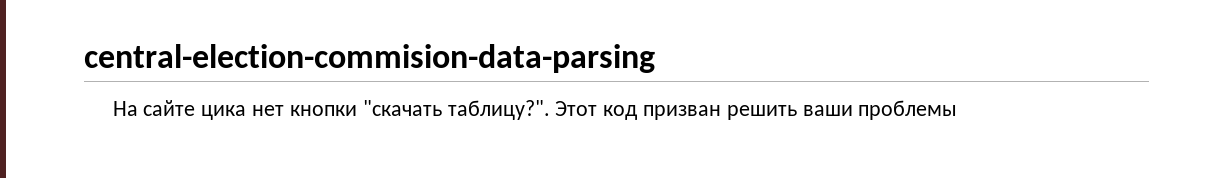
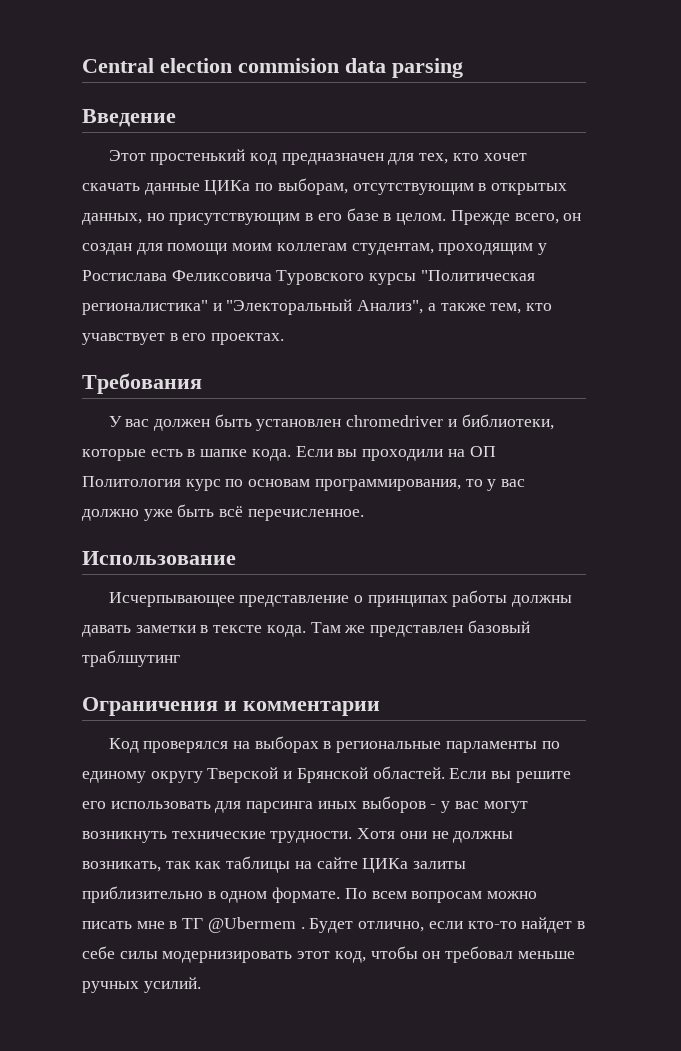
[84,44,655,73] [112,100,958,120] central-election-commision-data-parsing // На сайте цика нет кнопки "скачать таблицу?". Этот код призван решить ваши проблемы -> [82,58,463,78] [82,109,176,127] [108,149,527,165] [82,178,568,195] [82,208,582,225] [82,243,548,255] [82,270,535,285] [82,299,553,315] [82,333,285,345] [82,373,202,394] [108,414,554,431] [82,446,496,461] [82,476,526,491] [82,504,364,521] [82,551,236,565] [108,590,573,607] [82,620,530,637] [82,650,180,667] [82,697,380,716] [108,736,560,753] [82,766,571,783] [82,796,528,813] [82,828,514,843] [82,856,467,873] [82,886,538,903] [82,917,585,933] [82,946,575,963] [82,977,201,993] Central election commision data parsing // Введение // Этот простенький код предназначен для тех, кто хочет скачать данные ЦИКа по выборам, отсутствующим в открытых данных, но присутствующим в его базе в целом. Прежде всего, он создан для помощи моим коллегам студентам, проходящим у Ростислава Феликсовича Туровского курсы "Политическая регионалистика" и "Электоральный Анализ", а также тем, кто учавствует в его проектах. // Требования // У вас должен быть установлен chromedriver и библиотеки, которые есть в шапке кода. Если вы проходили на ОП Политология курс по основам программирования, то у вас должно уже быть всё перечисленное. // Использование // Исчерпывающее представление о принципах работы должны давать заметки в тексте кода. Там же представлен базовый траблшутинг // Ограничения и комментарии // Код проверялся на выборах в региональные парламенты по единому округу Тверской и Брянской областей. Если вы решите его использовать для парсинга иных выборов - у вас могут возникнуть технические трудности. Хотя они не должны возникать, так как таблицы на сайте ЦИКа залиты приблизительно в одном формате. По всем вопросам можно писать мне в ТГ @Ubermem . Будет отлично, если кто-то найдет в себе силы модернизировать этот код, чтобы он требовал меньше ручных усилий.

